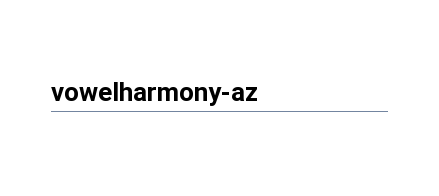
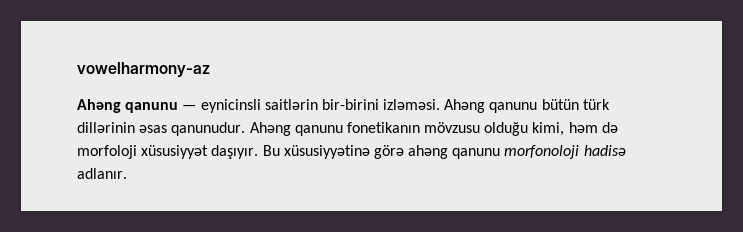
(258, 94) none -> [77,99,610,113] [77,122,618,136] [77,145,626,159] [77,168,127,179] // Ahəng qanunu — eynicinsli saitlərin bir-birini izləməsi. Ahəng qanunu bütün türk dillərinin əsas qanunudur. Ahəng qanunu fonetikanın mövzusu olduğu kimi, həm də morfoloji xüsusiyyət daşıyır. Bu xüsusiyyətinə görə ahəng qanunu morfonoloji hadisə adlanır.

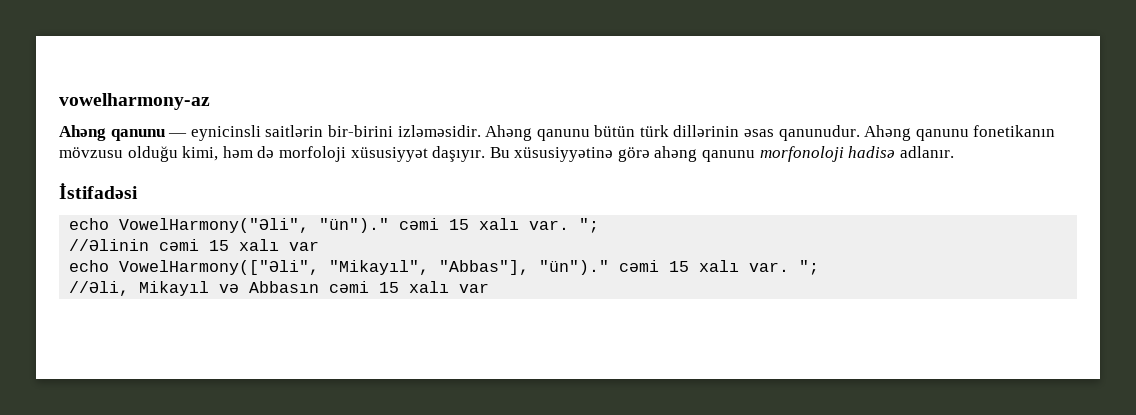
[383,99,441,110] izləməsi. -> [397,125,481,137] izləməsidir.
(127, 173) none -> [59,183,138,199] [69,218,600,233] [69,239,320,251] [69,260,820,275] [69,281,490,296] // İstifadəsi // echo VowelHarmony("Əli", "ün")." cəmi 15 xalı var. "; // //Əlinin cəmi 15 xalı var // echo VowelHarmony(["Əli", "Mikayıl", "Abbas"], "ün")." cəmi 15 xalı var. "; // //Əli, Mikayıl və Abbasın cəmi 15 xalı var

